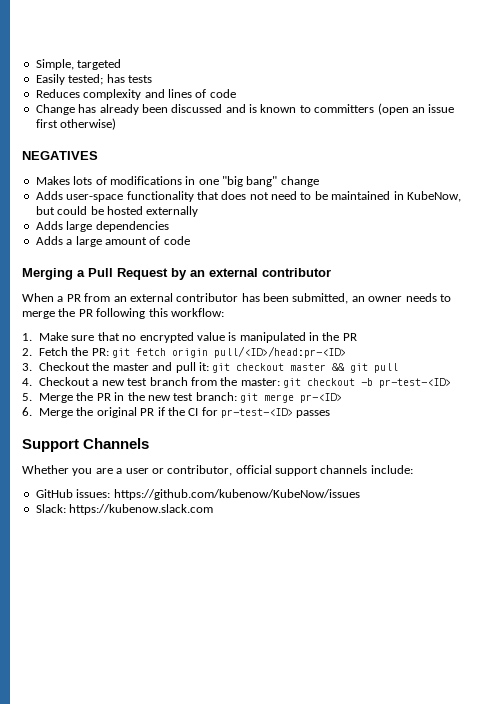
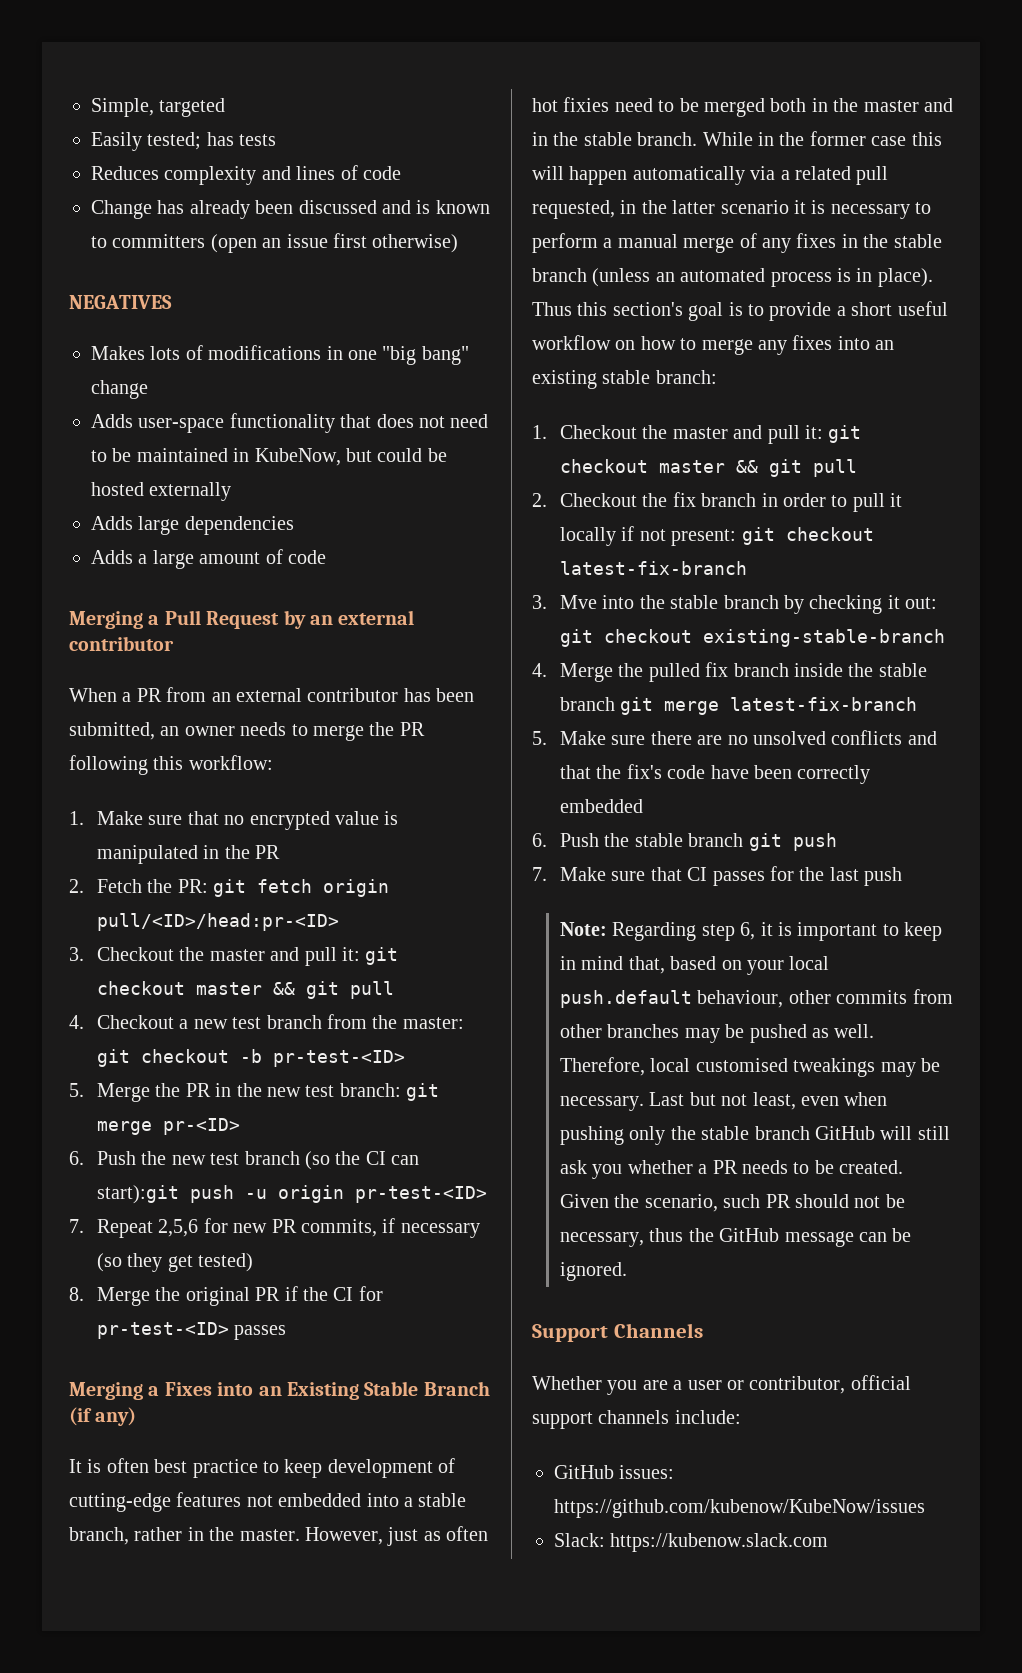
(32, 411) none -> [96,1151,420,1170] [96,1185,487,1204] [69,1218,480,1238] [96,1253,254,1272] [69,1287,84,1301] Push the new test branch (so the CI can start):git push -u origin pr-test-<ID> // 7. Repeat 2,5,6 for new PR commits, if necessary (so they get tested) // 8.
(331, 414) none -> [69,1381,490,1400] [69,1407,137,1426] [69,1458,456,1478] [69,1492,467,1512] [69,1526,489,1546] [532,97,953,117] [532,131,942,146] [532,166,889,185] [532,200,932,219] [532,233,942,253] [532,268,933,287] [532,301,948,321] [532,335,895,355] [532,370,717,389] [532,425,862,444] [559,459,857,477] [532,492,903,512] [559,526,874,546] [559,561,747,575] [532,595,938,614] [559,629,945,647] [532,662,927,682] [559,697,918,715] [532,730,937,745] [559,764,871,784] [559,799,643,813] [532,833,837,851] [532,866,903,886] [559,922,943,941] [559,956,830,975] [559,989,953,1008] [559,1024,875,1043] [559,1057,940,1077] [559,1092,888,1111] [559,1126,950,1145] [559,1160,904,1179] [559,1194,905,1212] [559,1228,912,1247] [559,1262,627,1281] // Merging a Fixes into an Existing Stable Branch (if any) // It is often best practice to keep development of cutting-edge features not embedded into a stable branch, rather in the master. However, just as often hot fixies need to be merged both in the master and in the stable branch. While in the former case this will happen automatically via a related pull requested, in the latter scenario it is necessary to perform a manual merge of any fixes in the stable branch (unless an automated process is in place). Thus this section's goal is to provide a short useful workflow on how to merge any fixes into an existing stable branch: // 1. Checkout the master and pull it: git checkout master && git pull // 2. Checkout the fix branch in order to pull it locally if not present: git checkout latest-fix-branch // 3. Mve into the stable branch by checking it out: git checkout existing-stable-branch // 4. Merge the pulled fix branch inside the stable branch git merge latest-fix-branch // 5. Make sure there are no unsolved conflicts and that the fix's code have been correctly embedded // 6. Push the stable branch git push // 7. Make sure that CI passes for the last push // Note: Regarding step 6, it is important to keep in mind that, based on your local push.default behaviour, other commits from other branches may be pushed as well. Therefore, local customised tweakings may be necessary. Last but not least, even when pushing only the stable branch GitHub will still ask you whether a PR needs to be created. Given the scenario, such PR should not be necessary, thus the GitHub message can be ignored.

